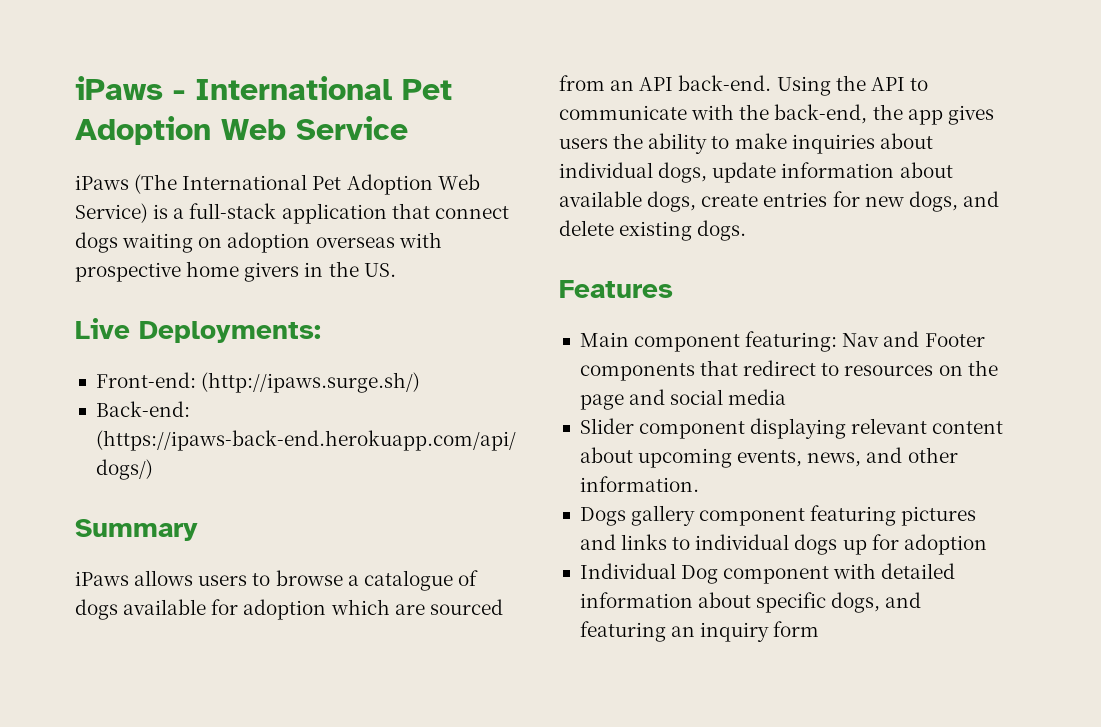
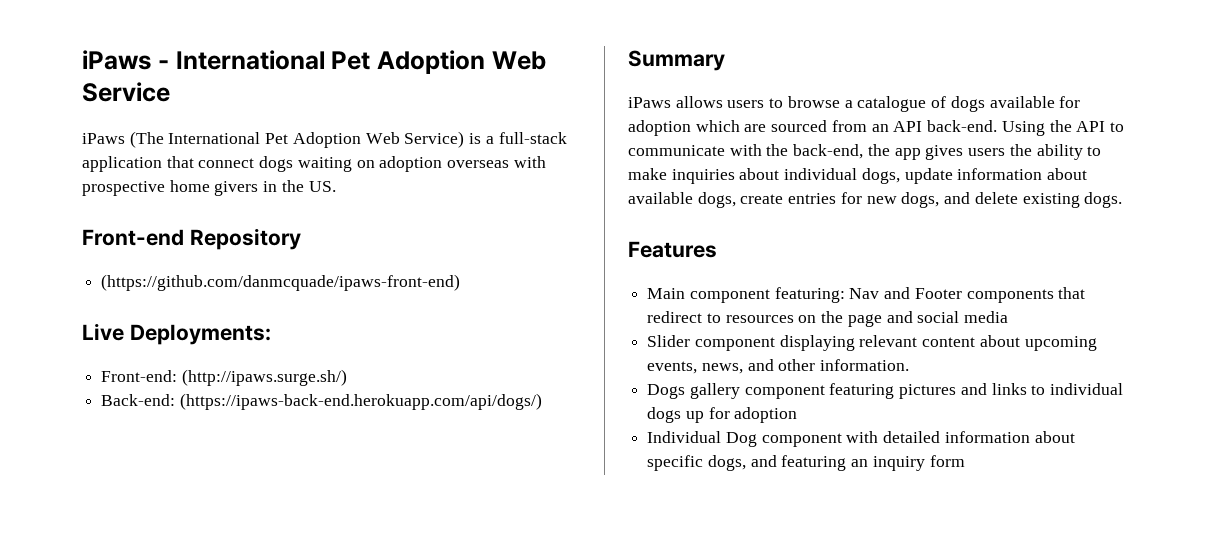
(396, 270) none -> [82,228,301,250] [101,274,461,291] // Front-end Repository // (https://github.com/danmcquade/ipaws-front-end)

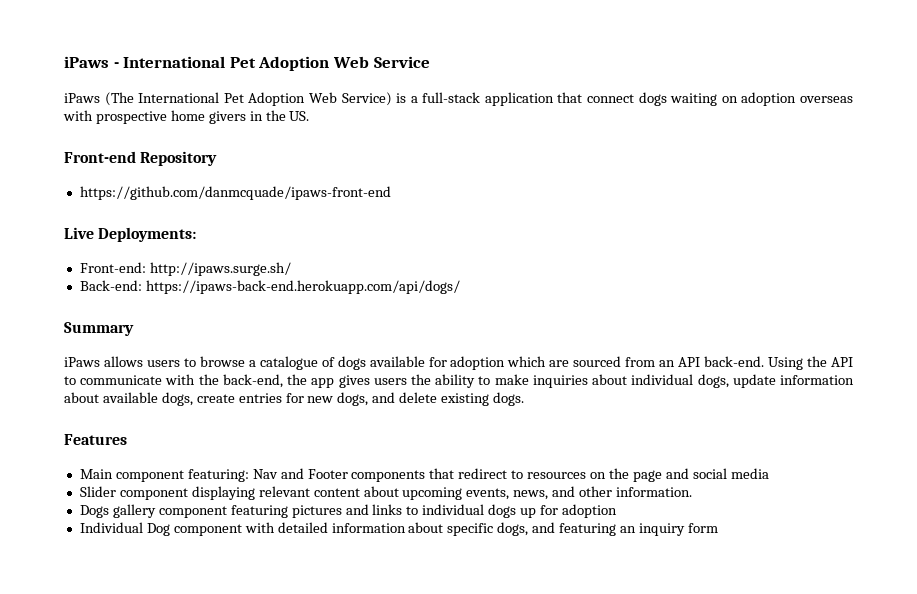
[101,274,461,291] (https://github.com/danmcquade/ipaws-front-end) -> [79,186,391,200] https://github.com/danmcquade/ipaws-front-end
[181,369,347,386] (http://ipaws.surge.sh/) -> [149,262,291,276] http://ipaws.surge.sh/
[179,393,542,410] (https://ipaws-back-end.herokuapp.com/api/dogs/) -> [145,280,460,294] https://ipaws-back-end.herokuapp.com/api/dogs/

